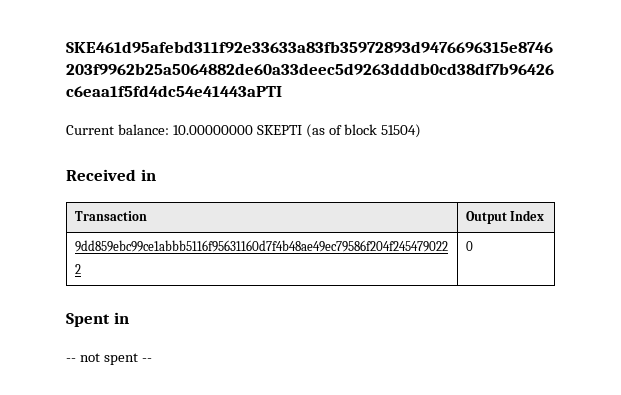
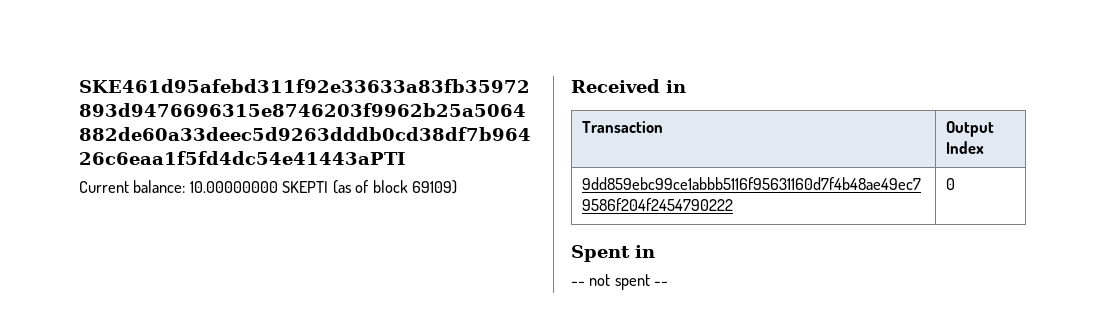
[381,124,422,138] 51504) -> [412,180,458,194] 69109)

